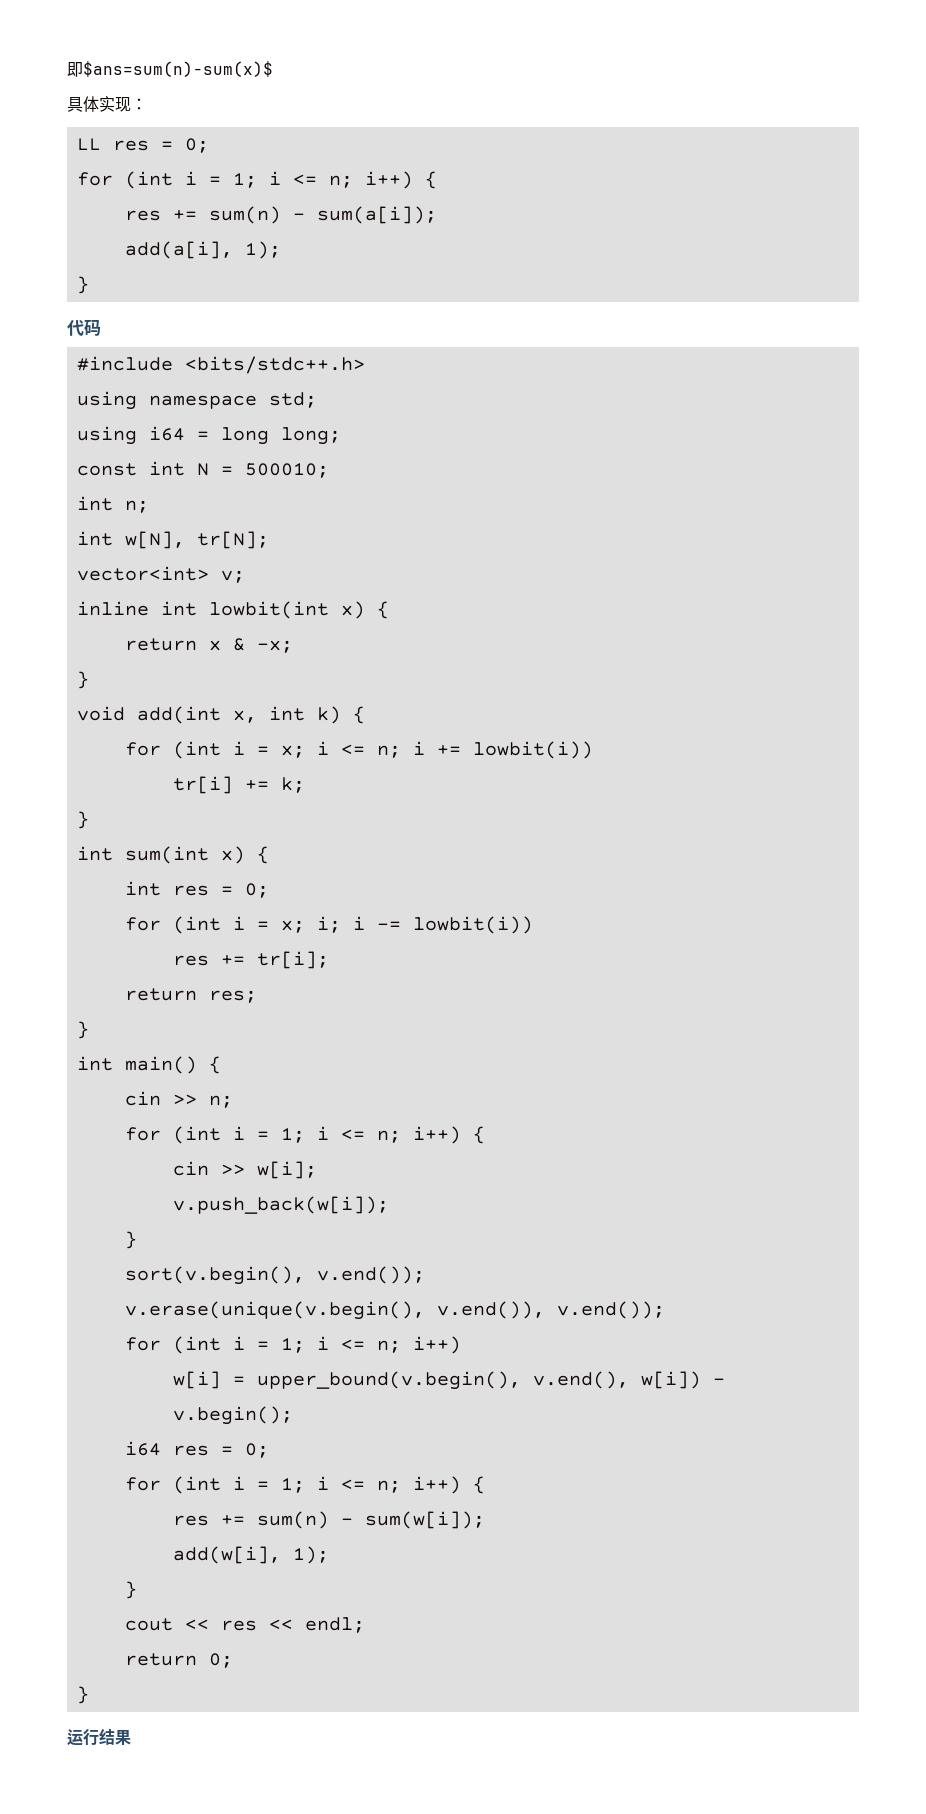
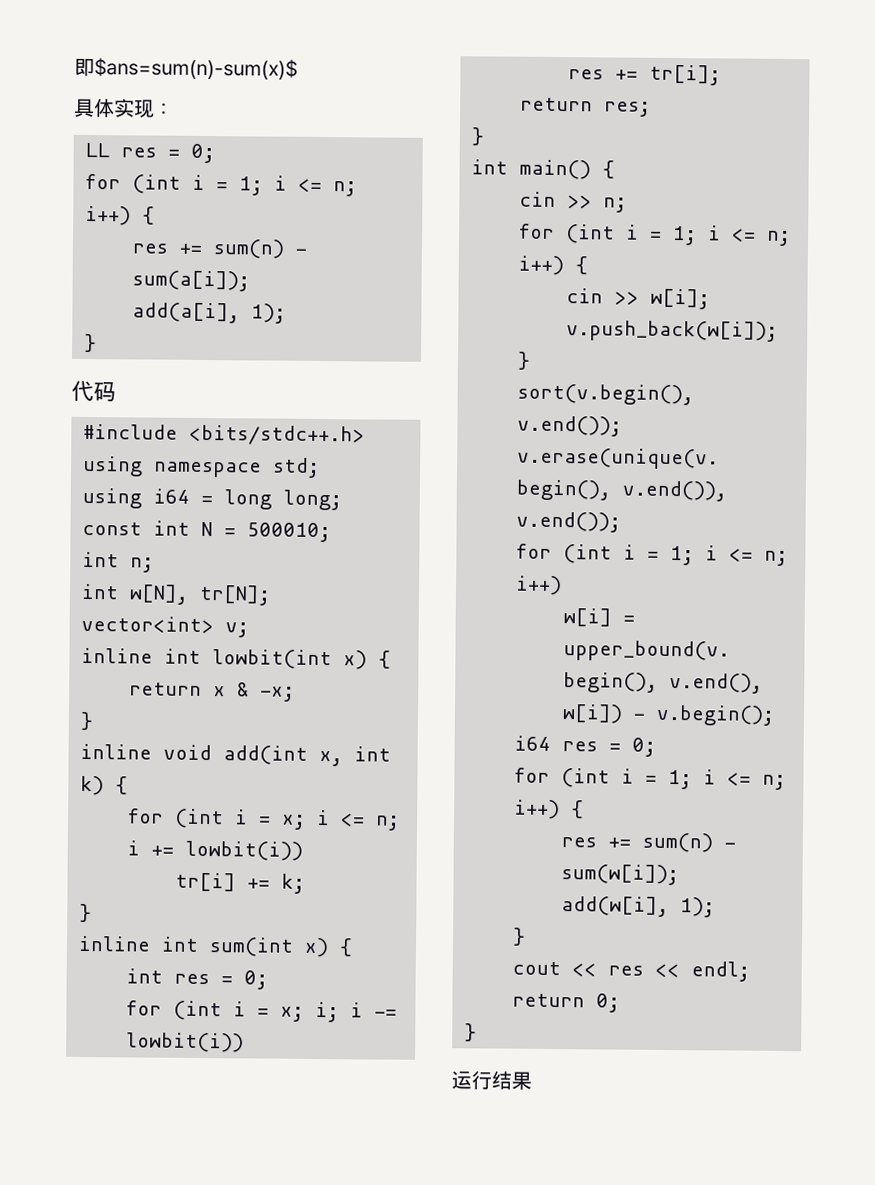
(89, 680) none -> [80,743,152,760] inline
(89, 820) none -> [78,935,151,952] inline

